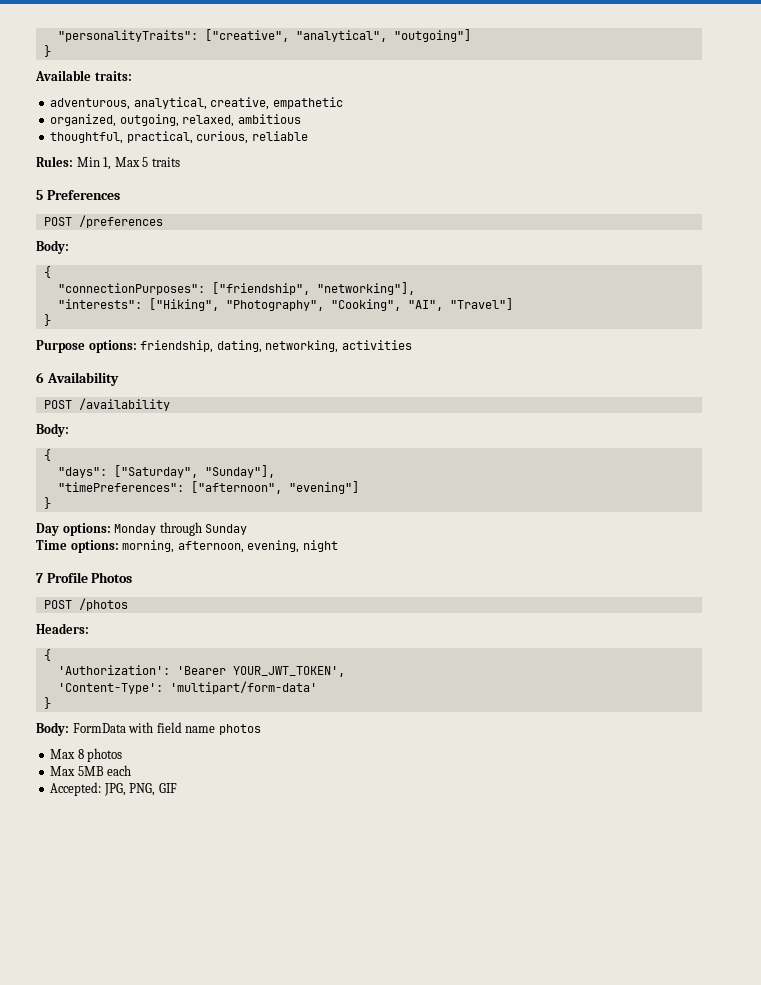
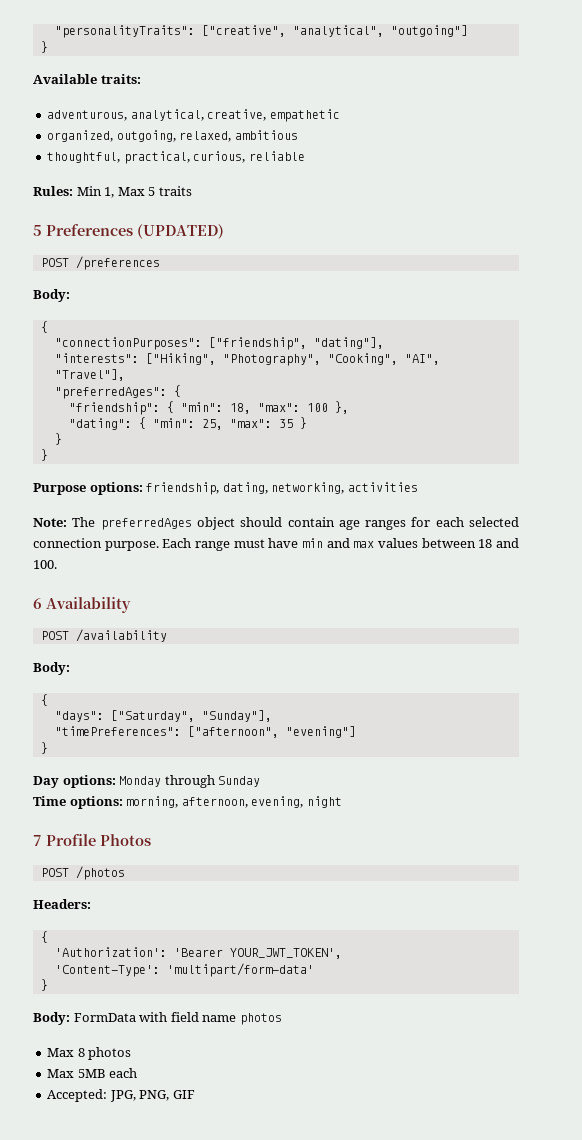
(120, 195) none -> [137,224,224,239] (UPDATED)
[316,282,415,295] "networking"], -> [313,337,384,349] "dating"],
[449,298,513,310] "Travel"] -> [54,369,125,381] [54,385,181,399] [68,401,349,415] [68,417,307,430] [54,433,62,445] "Travel"], // "preferredAges": { // "friendship": { "min": 18, "max": 100 }, // "dating": { "min": 25, "max": 35 } // }
(412, 345) none -> [33,517,519,530] [33,538,520,551] [33,560,57,569] // Note: The preferredAges object should contain age ranges for each selected connection purpose. Each range must have min and max values between 18 and 100.

